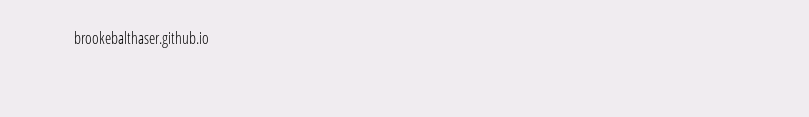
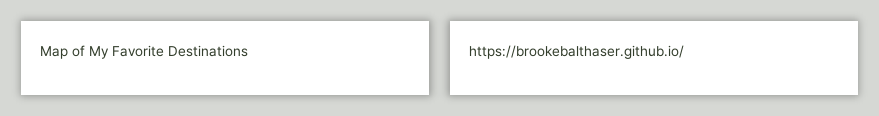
[74,31,209,48] brookebalthaser.github.io -> [40,45,684,59] Map of My Favorite Destinations https://brookebalthaser.github.io/

